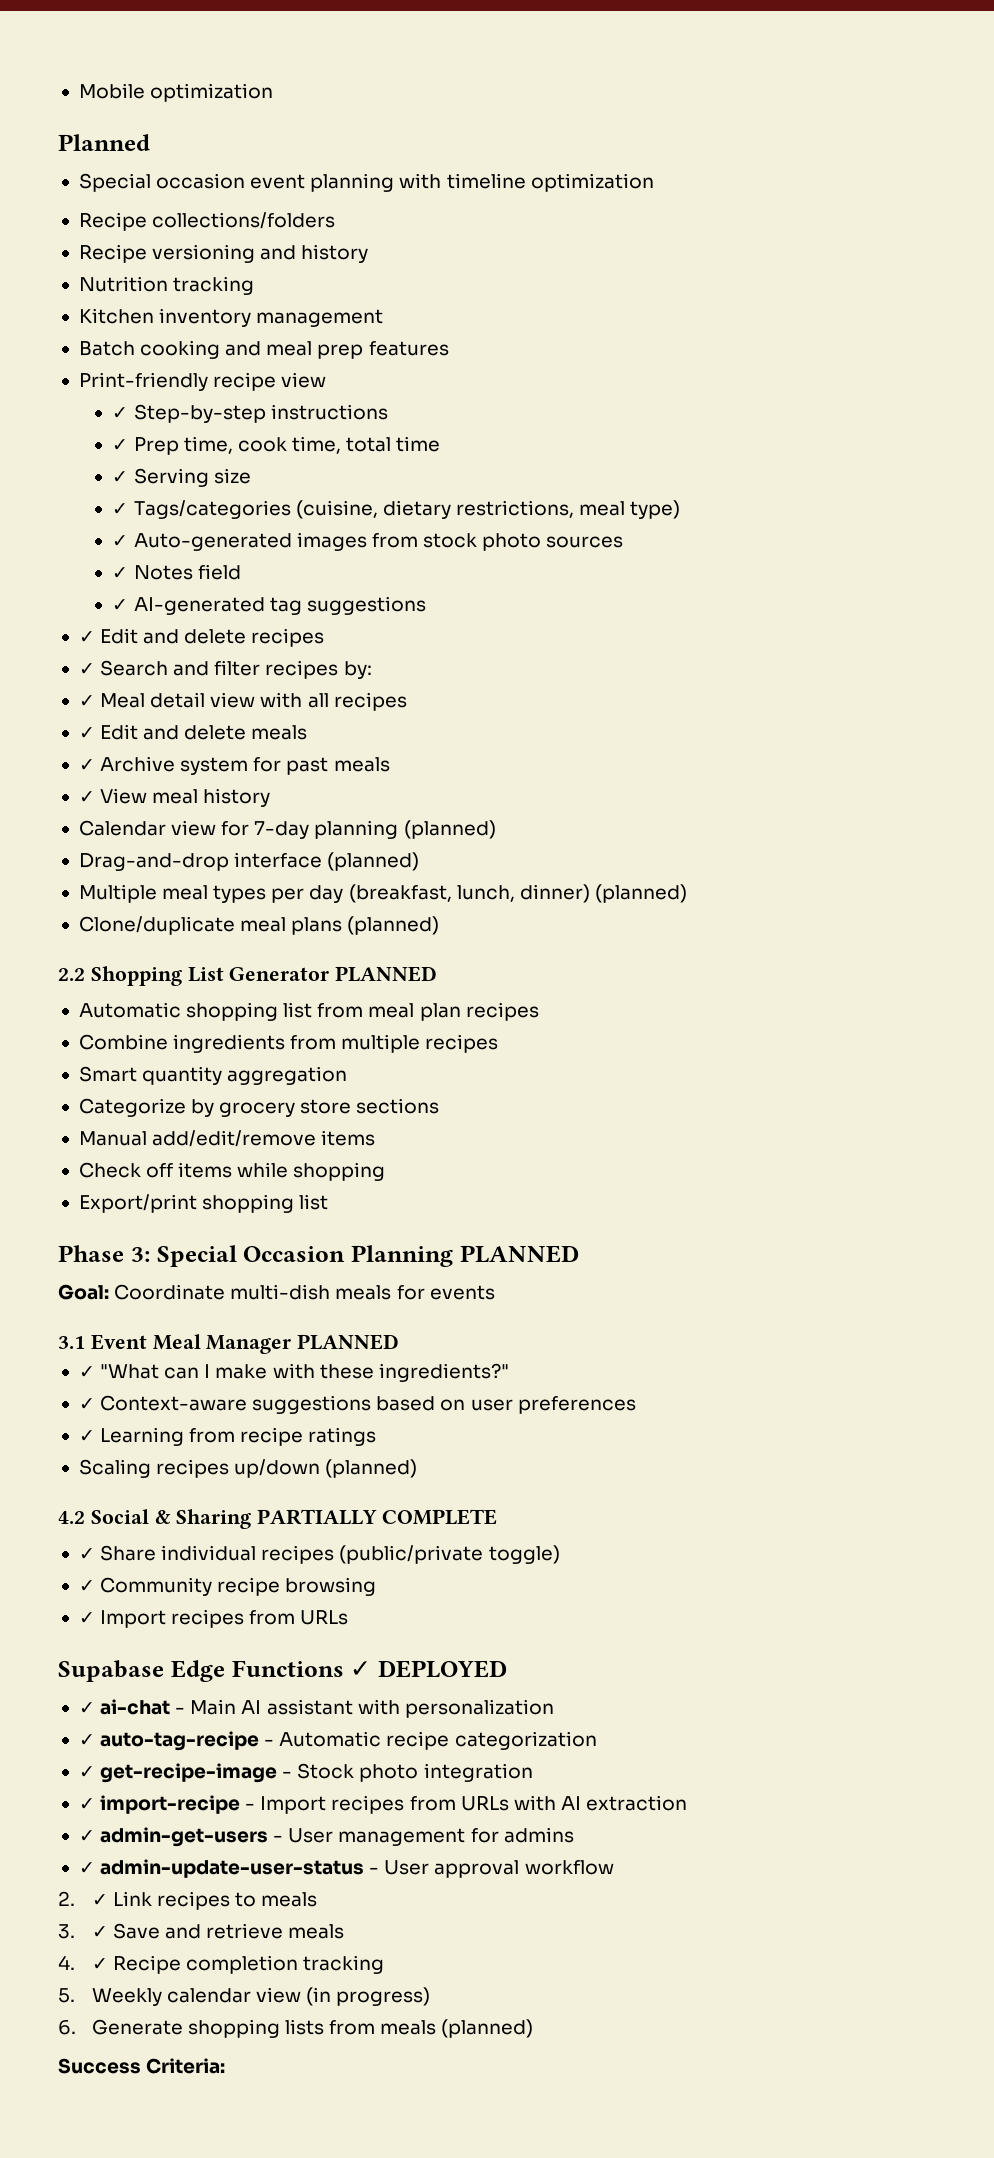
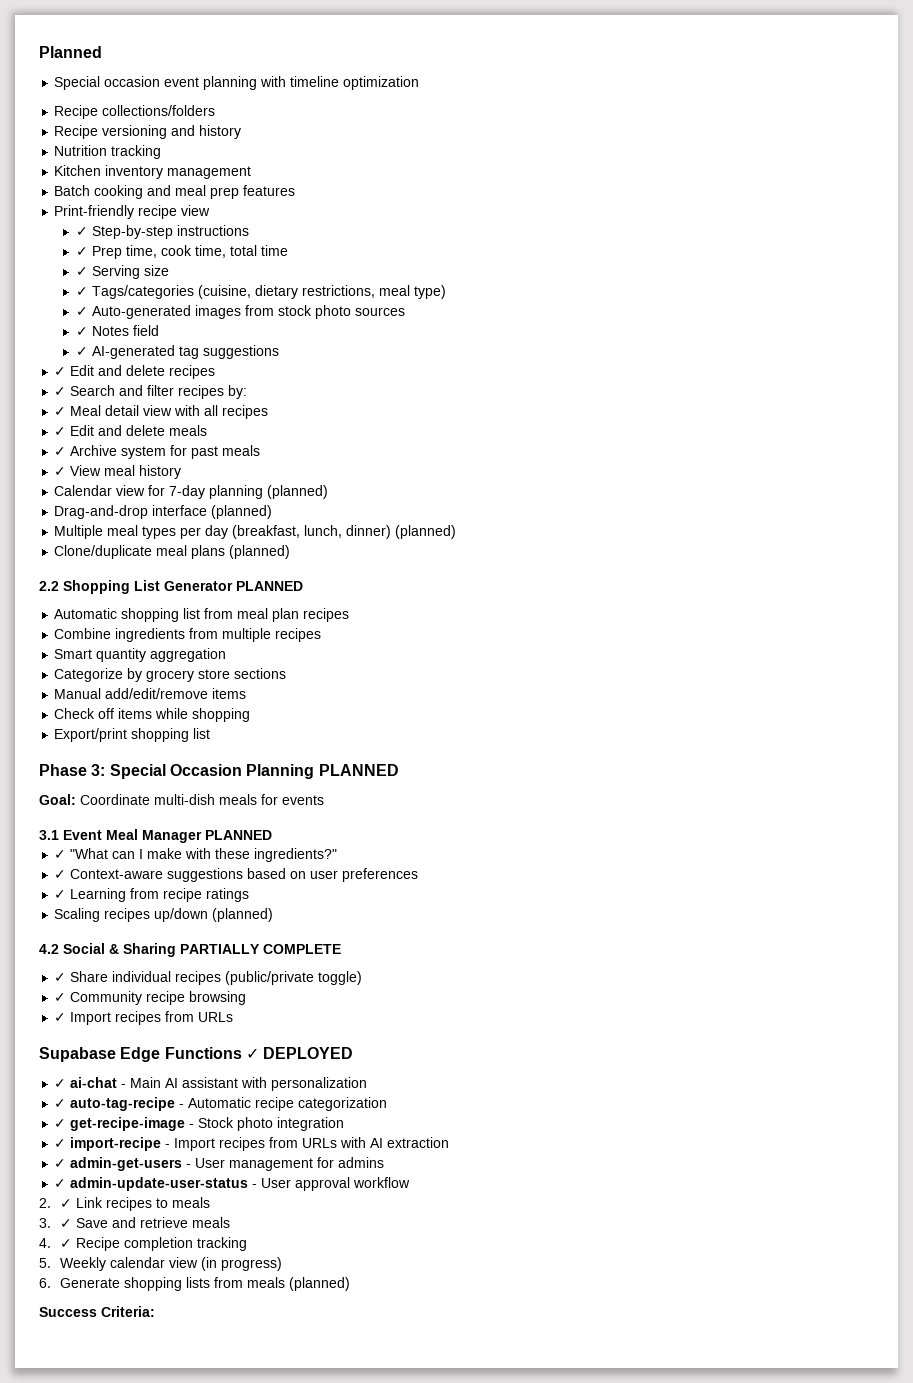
[78,83,274,102] Mobile optimization // -> (39, 52) none

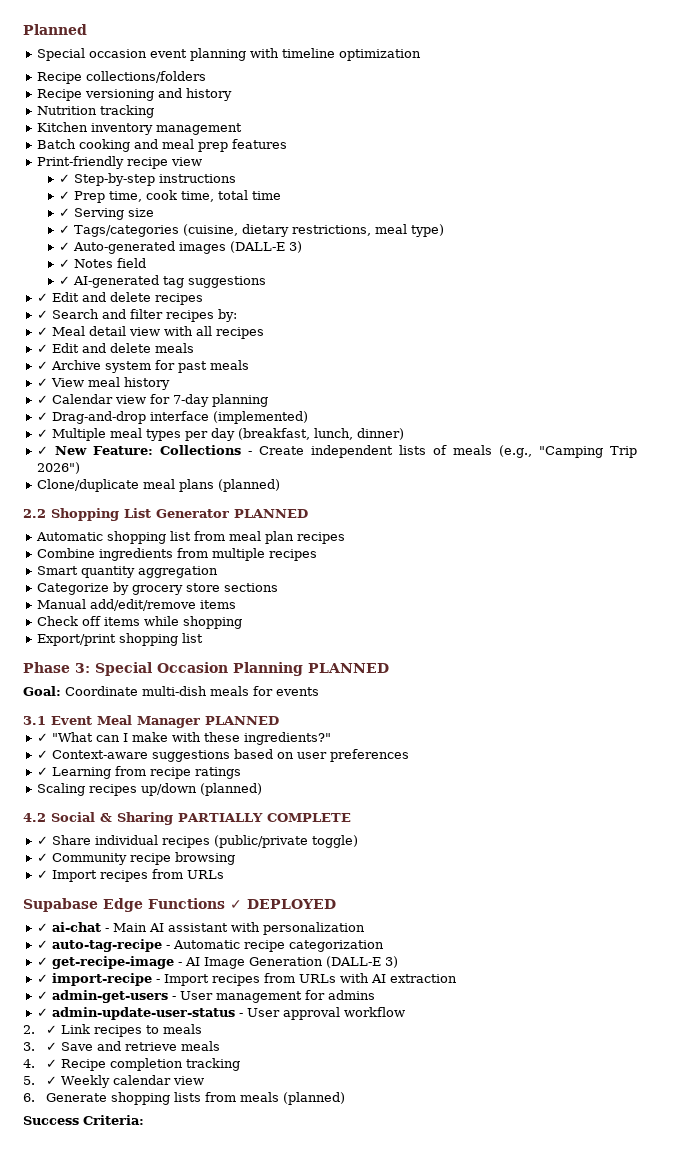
[244,305,405,319] from stock photo sources -> [230,241,303,253] (DALL-E 3)
(182, 472) none -> [36,395,48,404] ✓
[267,485,329,499] (planned) // -> [36,412,48,421] // ✓
[211,505,273,519] (planned) // -> [212,411,308,424] [36,429,48,438] (implemented) // ✓
[395,525,457,539] (planned) -> [36,445,637,458] [36,462,80,474] // ✓ New Feature: Collections - Create independent lists of meals (e.g., "Camping Trip 2026")
[198,1117,345,1131] Stock photo integration -> [184,956,398,969] AI Image Generation (DALL-E 3)
(51, 1263) none -> [45,1076,57,1085] ✓
[201,1257,283,1271] (in progress) -> (204, 1080) none

